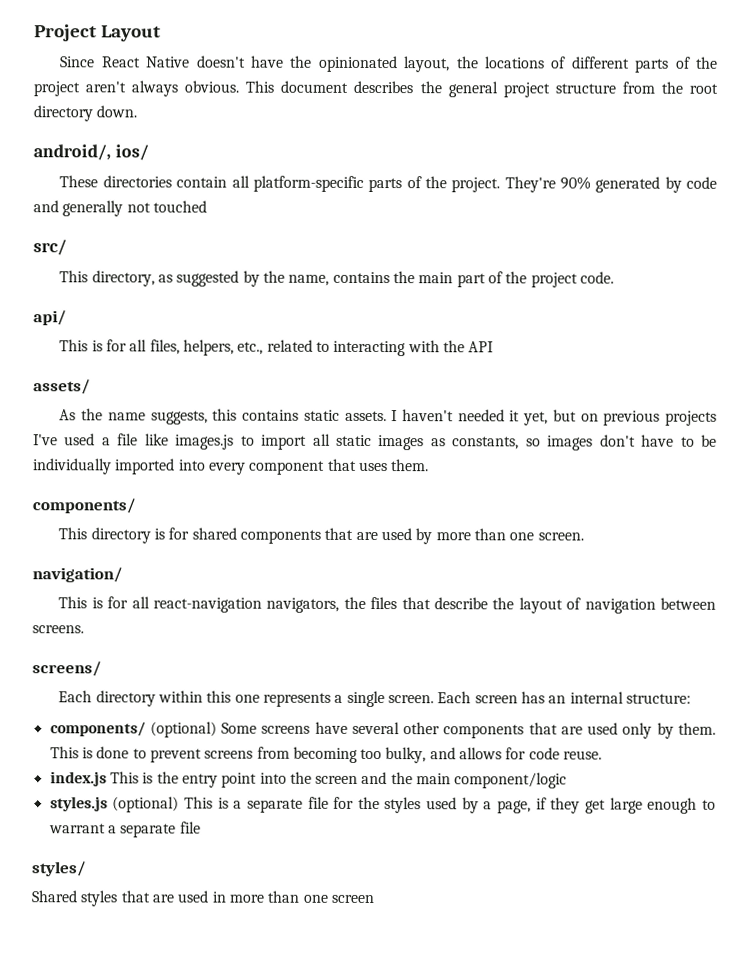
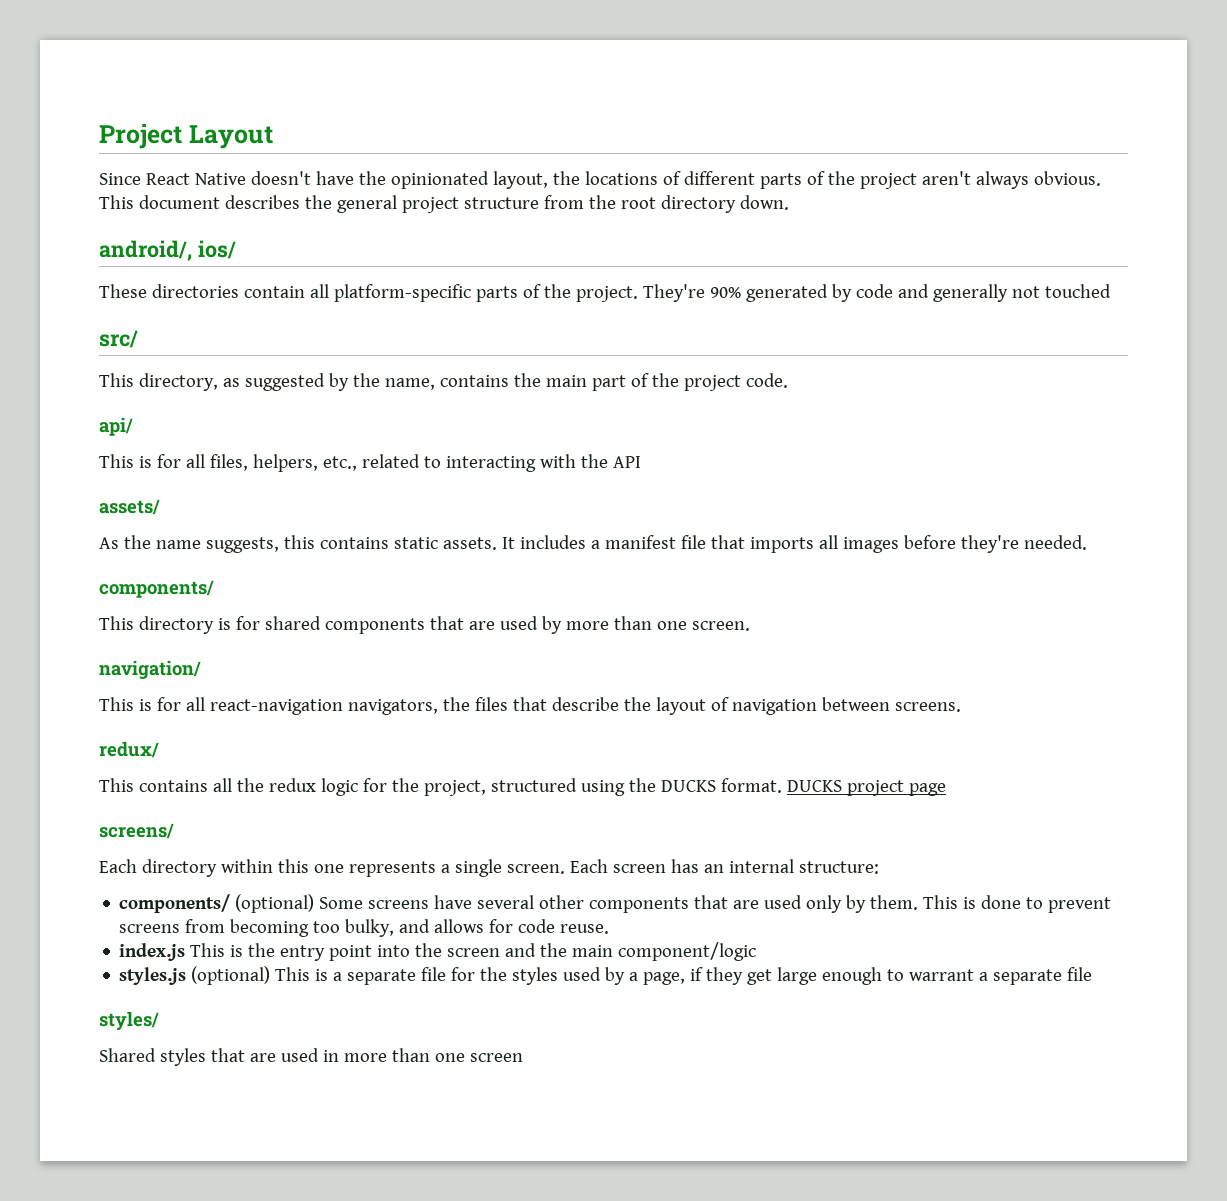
[391,409,718,426] [33,433,718,451] [33,458,430,475] I haven't needed it yet, but on previous projects I've used a file like images.js to import all static images as constants, so images don't have to be individually imported into every component that uses them. -> [501,535,1087,553] It includes a manifest file that imports all images before they're needed.
(84, 629) none -> [99,741,159,758] [99,778,946,796] // redux/ // This contains all the redux logic for the project, structured using the DUCKS format. DUCKS project page

